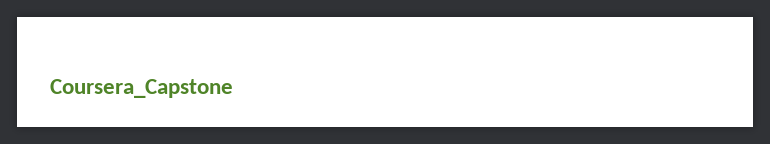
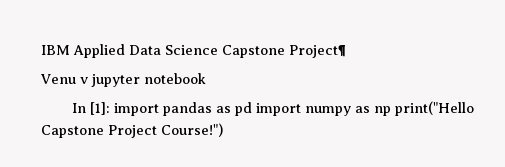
[50,79,233,98] Coursera_Capstone -> [41,44,346,58] [40,73,206,87] [71,101,474,116] [41,123,223,138] IBM Applied Data Science Capstone Project¶ // Venu v jupyter notebook // In [1]: import pandas as pd import numpy as np print("Hello Capstone Project Course!")

